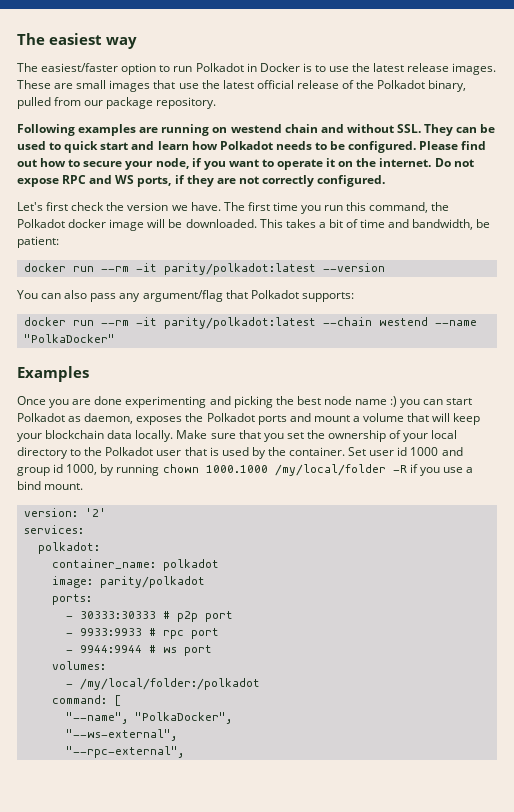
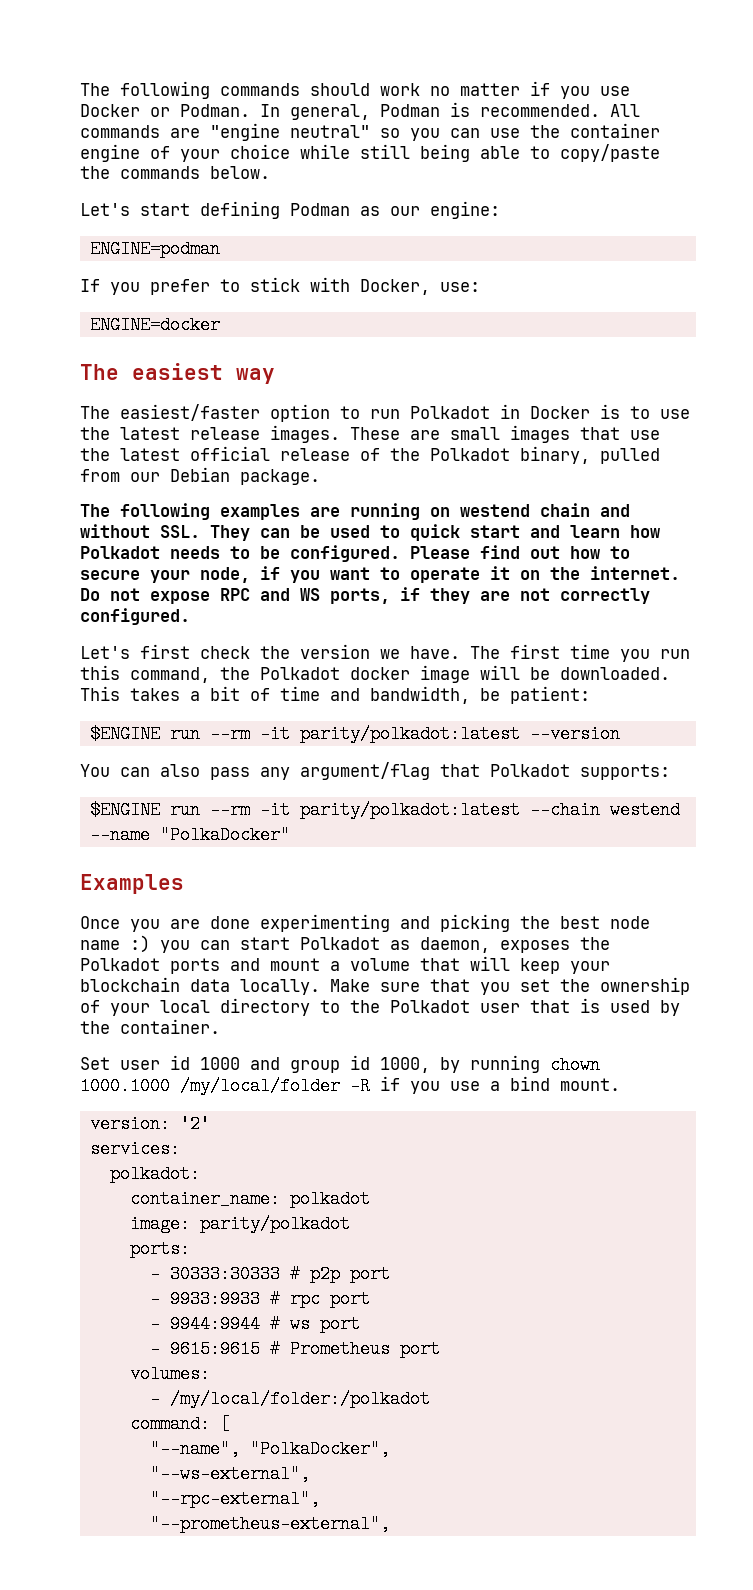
[17,33,45,45] The -> [80,81,630,99] [80,102,640,120] [80,123,660,141] [80,144,660,162] [80,166,270,179] [80,201,500,219] [89,240,220,258] [80,277,480,295] [89,316,220,334] [80,364,119,380] The following commands should work no matter if you use Docker or Podman. In general, Podman is recommended. All commands are "engine neutral" so you can use the container engine of your choice while still being able to copy/paste the commands below. // Let's start defining Podman as our engine: // ENGINE=podman // If you prefer to stick with Docker, use: // ENGINE=docker // The
[106,97,217,109] [17,124,75,136] package repository. // Following -> [170,467,320,485] [80,503,210,520] Debian package. // The following
[23,263,66,272] docker -> [89,725,160,743] $ENGINE
[23,317,66,326] docker -> [89,801,160,819] $ENGINE
(346, 451) none -> (220, 1026) //
(212, 650) none -> [149,1340,440,1358] // - 9615:9615 # Prometheus port
(184, 752) none -> [149,1515,390,1533] // "--prometheus-external",

